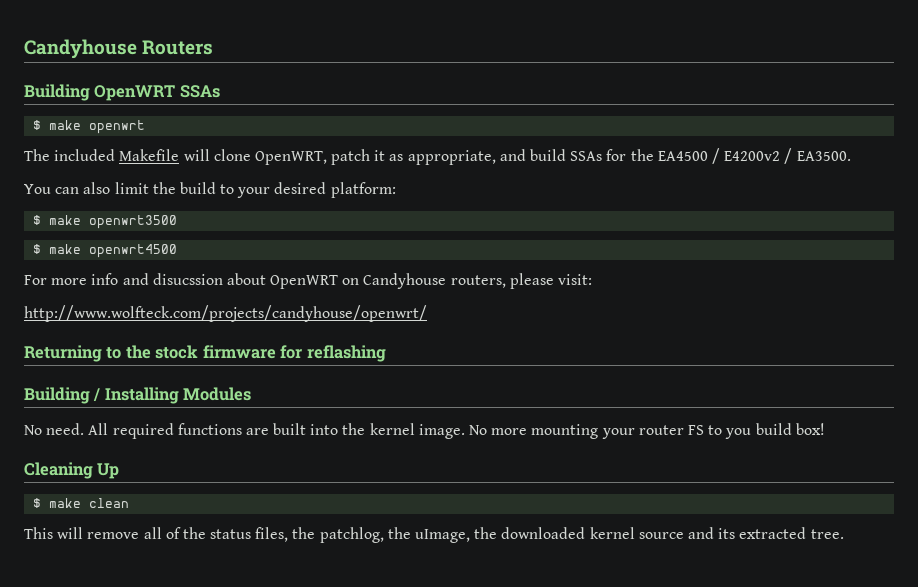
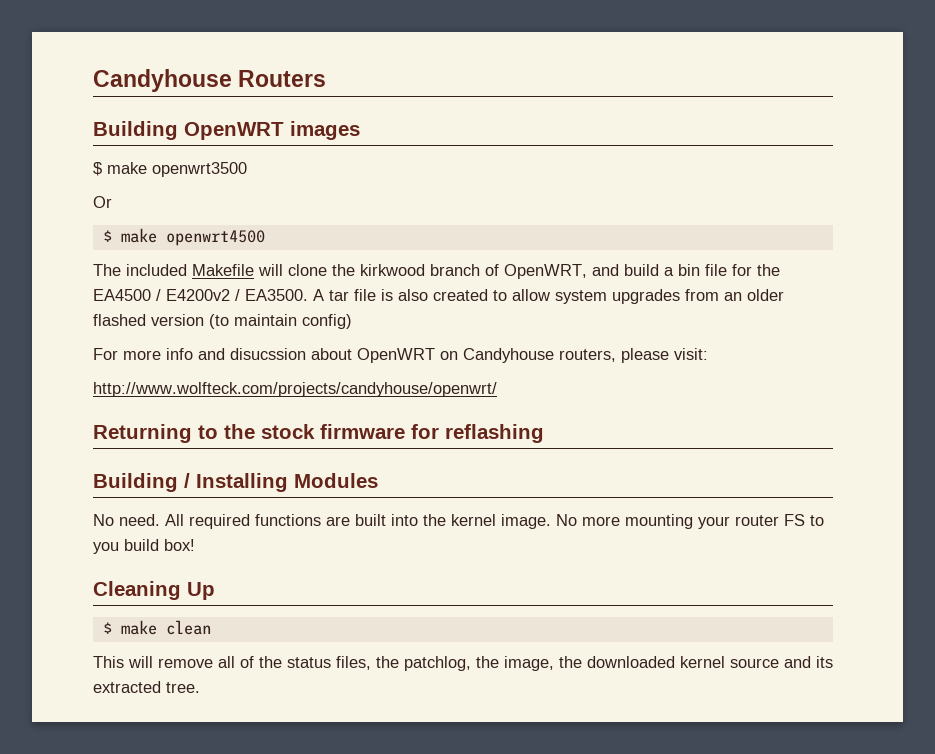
[179,85,220,98] [33,120,146,134] SSAs // $ make openwrt -> [290,121,360,140] [93,162,247,177] [93,196,112,208] [102,228,265,246] images // $ make openwrt3500 // Or // $ make openwrt4500
[254,149,603,165] OpenWRT, patch it as appropriate, and build SSAs -> [332,264,727,279] the kirkwood branch of OpenWRT, and build a bin file
[24,182,396,198] [33,215,178,229] [33,244,178,258] // You can also limit the build to your desired platform: // $ make openwrt3500 // $ make openwrt4500 -> [313,289,784,304] [93,314,352,329] A tar file is also created to allow system upgrades from an older flashed version (to maintain config)
[415,529,471,543] uImage, -> [504,656,554,671] image,

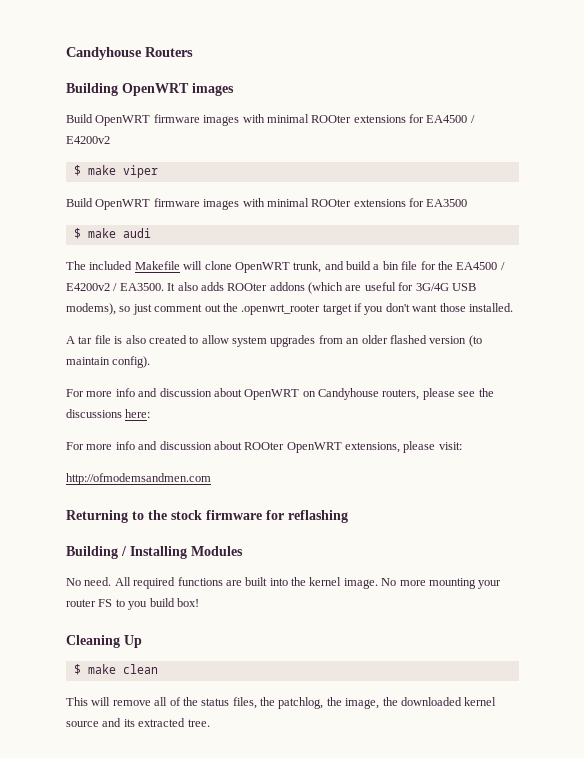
[93,162,247,177] [93,196,112,208] [102,228,265,246] $ make openwrt3500 // Or // $ make openwrt4500 -> [66,114,475,126] [66,136,110,144] [73,165,158,178] [66,198,468,210] [73,228,151,239] Build OpenWRT firmware images with minimal ROOter extensions for EA4500 / E4200v2 // $ make viper // Build OpenWRT firmware images with minimal ROOter extensions for EA3500 // $ make audi
[332,264,587,279] the kirkwood branch of OpenWRT, -> [234,261,322,273] OpenWRT trunk,
(308, 295) none -> [167,282,476,294] [66,303,513,315] It also adds ROOter addons (which are useful for 3G/4G USB modems), so just comment out the .openwrt_rooter target if you don't want those installed. //
[302,314,352,329] [93,348,306,360] config) // For more info and disucssion -> [112,356,151,368] [66,388,212,397] config). // For more info and discussion
(669, 355) none -> [458,388,494,397] [66,409,151,418] [66,441,436,453] see the discussions here: // For more info and discussion about ROOter OpenWRT extensions, please
[93,382,497,397] http://www.wolfteck.com/projects/candyhouse/openwrt/ -> [66,473,211,485] http://ofmodemsandmen.com

